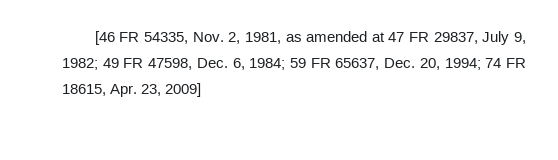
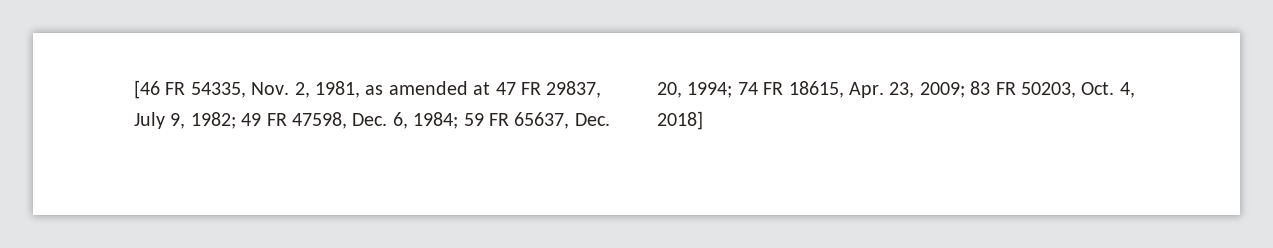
[165,83,202,97] 2009] -> [919,81,1135,98] [657,111,703,130] 2009; 83 FR 50203, Oct. 4, 2018]

